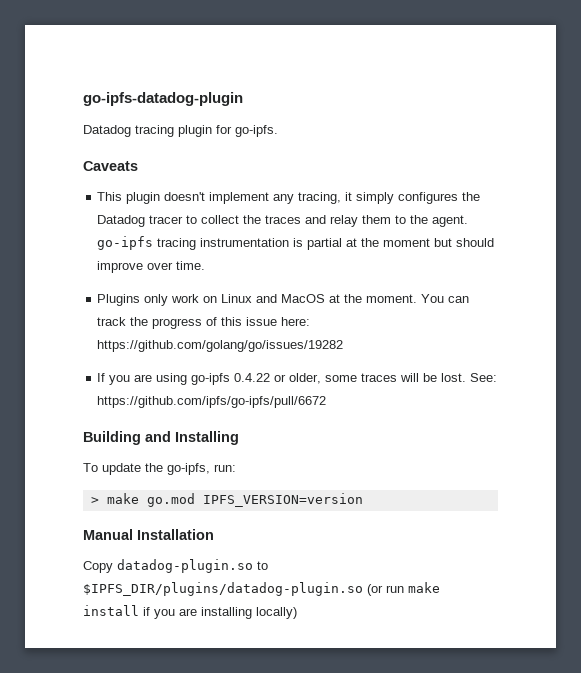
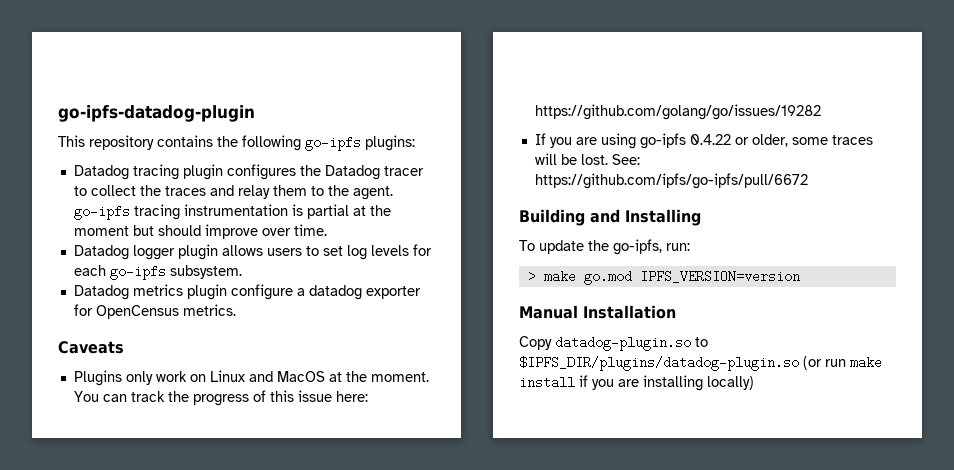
[83,125,278,137] [83,161,138,171] [97,192,395,204] Datadog tracing plugin for go-ipfs. // Caveats // This plugin doesn't implement any tracing, it simply -> [58,135,415,151] [73,164,223,180] This repository contains the following go-ipfs plugins: // Datadog tracing plugin
(206, 265) none -> [73,244,432,260] [73,265,242,280] [73,284,421,300] [73,304,236,319] [58,341,124,354] // Datadog logger plugin allows users to set log levels for each go-ipfs subsystem. // Datadog metrics plugin configure a datadog exporter for OpenCensus metrics. // Caveats

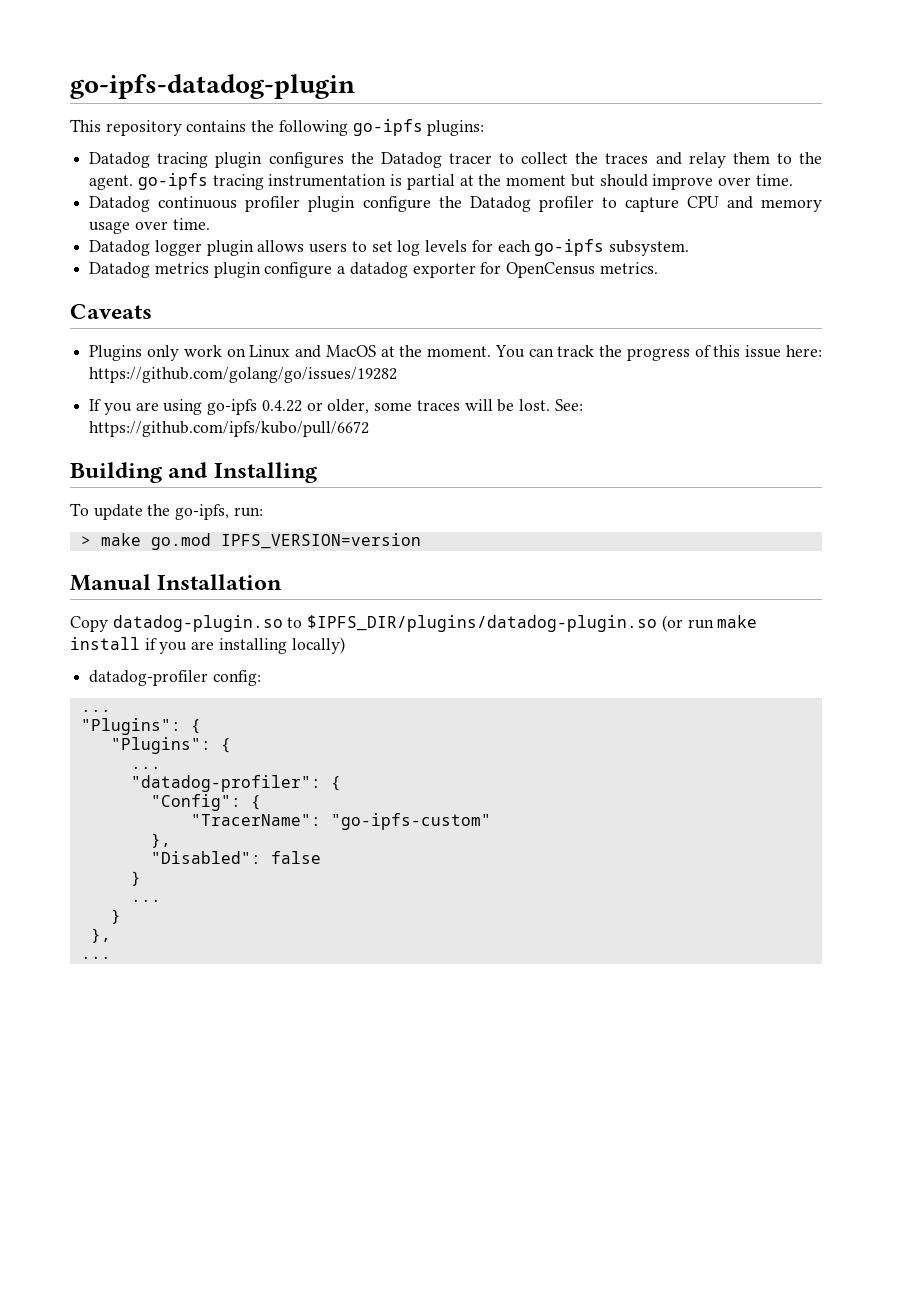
(327, 230) none -> [89,196,822,212] [89,218,210,234] // Datadog continuous profiler plugin configure the Datadog profiler to capture CPU and memory usage over time.
[534,173,808,189] https://github.com/ipfs/go-ipfs/pull/6672 -> [89,421,370,437] https://github.com/ipfs/kubo/pull/6672
(754, 383) none -> [89,670,261,686] [80,709,111,712] [80,718,201,735] [110,737,231,754] [130,766,161,769] [130,775,341,792] [150,794,261,811] [190,813,491,830] [150,833,171,848] [150,851,321,864] [130,871,141,886] [130,899,161,902] [110,909,121,924] [90,928,111,943] [80,956,111,959] // datadog-profiler config: // ... // "Plugins": { // "Plugins": { // ... // "datadog-profiler": { // "Config": { // "TracerName": "go-ipfs-custom" // }, // "Disabled": false // } // ... // } // }, // ...

